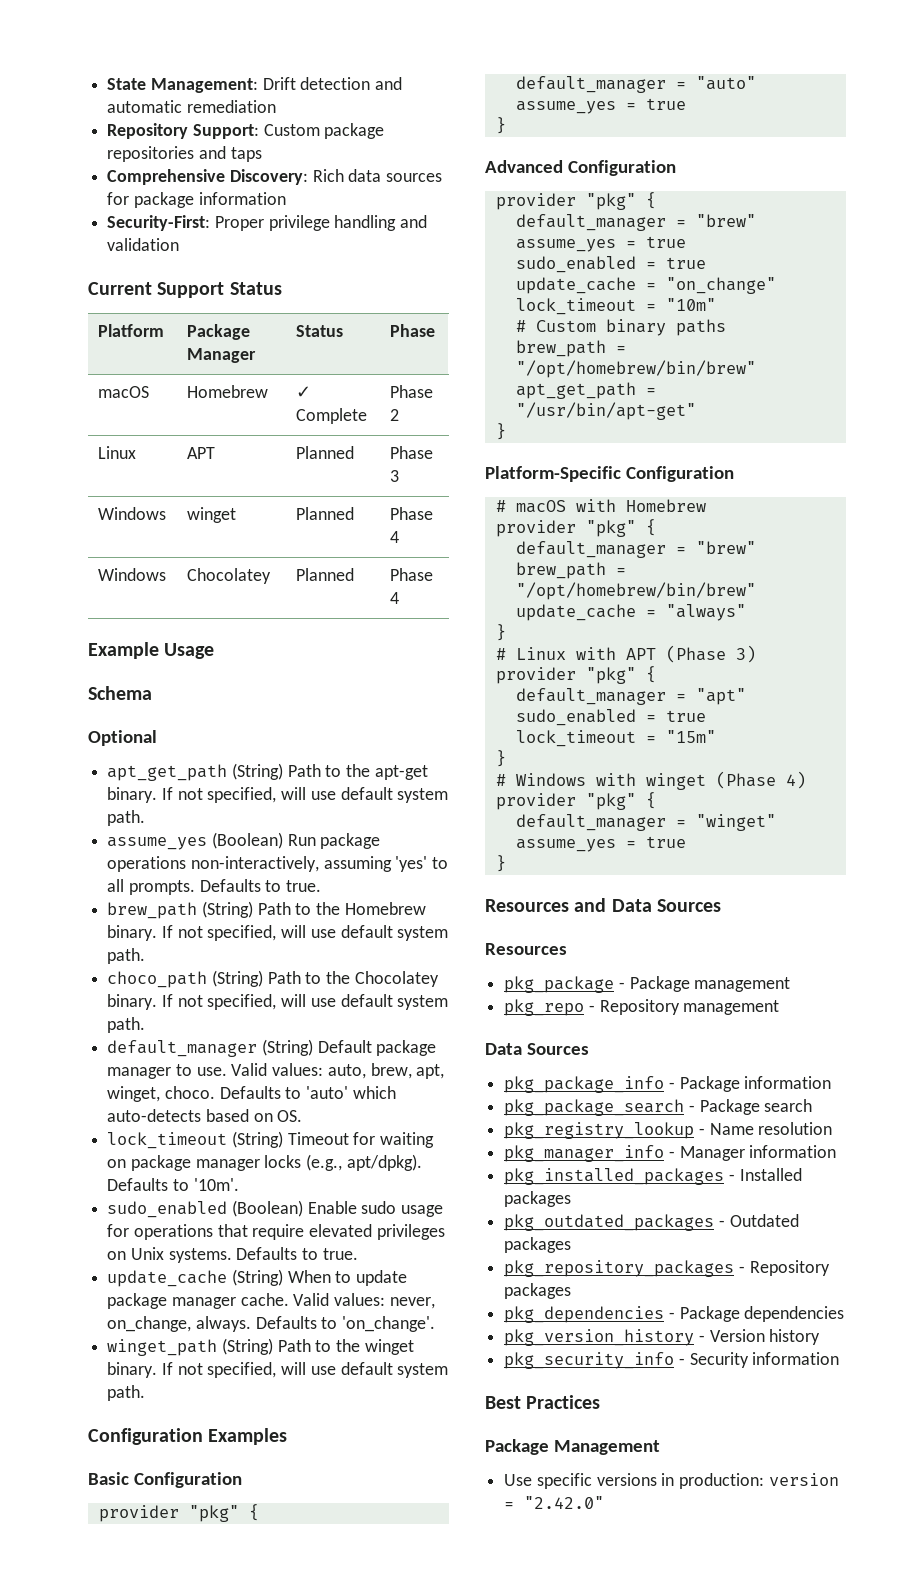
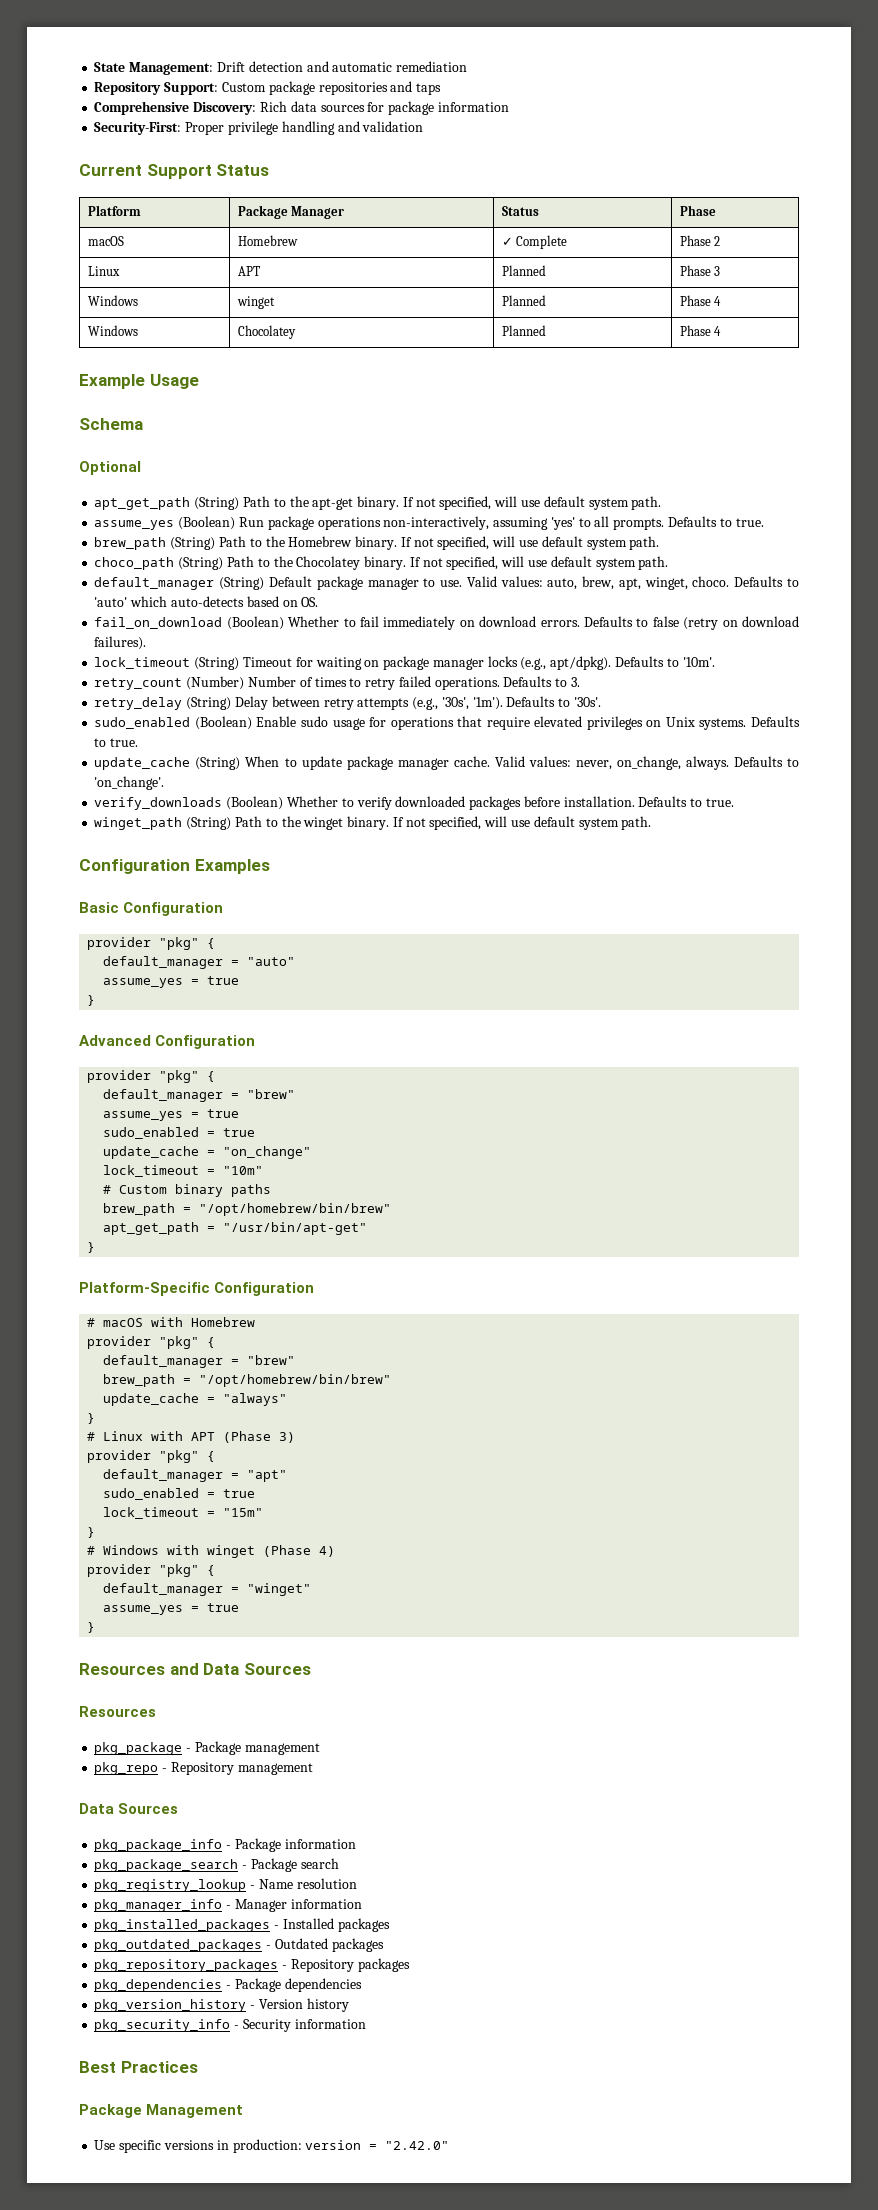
(303, 1116) none -> [94,616,799,630] [94,636,147,650] // fail_on_download (Boolean) Whether to fail immediately on download errors. Defaults to false (retry on download failures).
(239, 1184) none -> [94,676,580,690] [94,696,601,710] // retry_count (Number) Number of times to retry failed operations. Defaults to 3. // retry_delay (String) Delay between retry attempts (e.g., '30s', '1m'). Defaults to '30s'.
(436, 1324) none -> [94,796,734,810] // verify_downloads (Boolean) Whether to verify downloaded packages before installation. Defaults to true.

